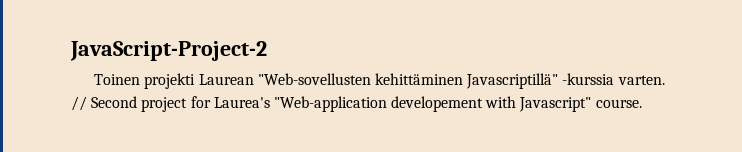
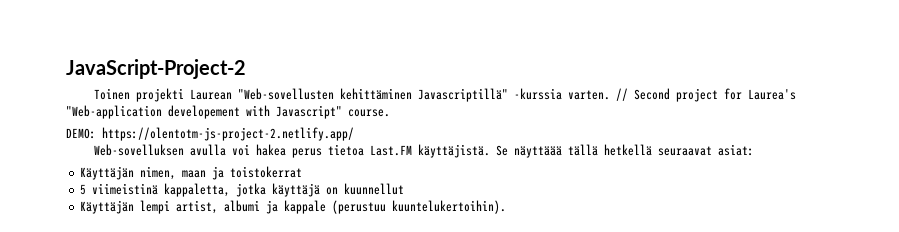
(642, 103) none -> [66,127,354,141] [94,144,755,158] [80,166,303,180] [80,183,405,197] [80,200,507,214] // DEMO: https://olentotm-js-project-2.netlify.app/ // Web-sovelluksen avulla voi hakea perus tietoa Last.FM käyttäjistä. Se näyttäää tällä hetkellä seuraavat asiat: // Käyttäjän nimen, maan ja toistokerrat // 5 viimeistinä kappaletta, jotka käyttäjä on kuunnellut // Käyttäjän lempi artist, albumi ja kappale (perustuu kuuntelukertoihin).

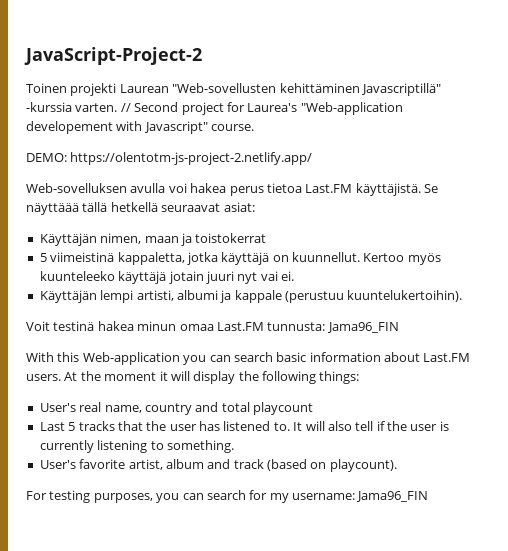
[344,183,405,195] kuunnellut -> [292,252,441,265] [39,271,294,284] kuunnellut. Kertoo myös kuunteleeko käyttäjä jotain juuri nyt vai ei.
[176,200,219,214] artist, -> [136,290,174,301] artisti,
(507, 207) none -> [26,321,399,333] [26,352,471,365] [26,371,360,384] [39,402,313,415] [39,421,449,431] [39,440,234,453] [39,459,397,472] [26,490,429,503] // Voit testinä hakea minun omaa Last.FM tunnusta: Jama96_FIN // With this Web-application you can search basic information about Last.FM users. At the moment it will display the following things: // User's real name, country and total playcount // Last 5 tracks that the user has listened to. It will also tell if the user is currently listening to something. // User's favorite artist, album and track (based on playcount). // For testing purposes, you can search for my username: Jama96_FIN

